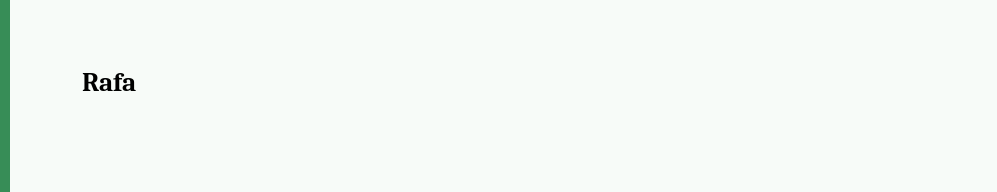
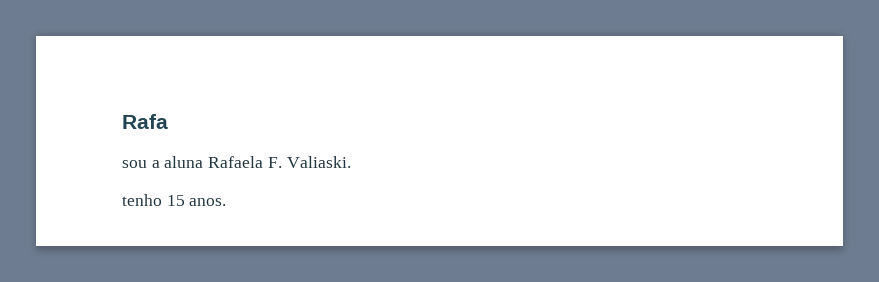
(136, 82) none -> [122,156,351,168] [122,194,227,206] // sou a aluna Rafaela F. Valiaski. // tenho 15 anos.

